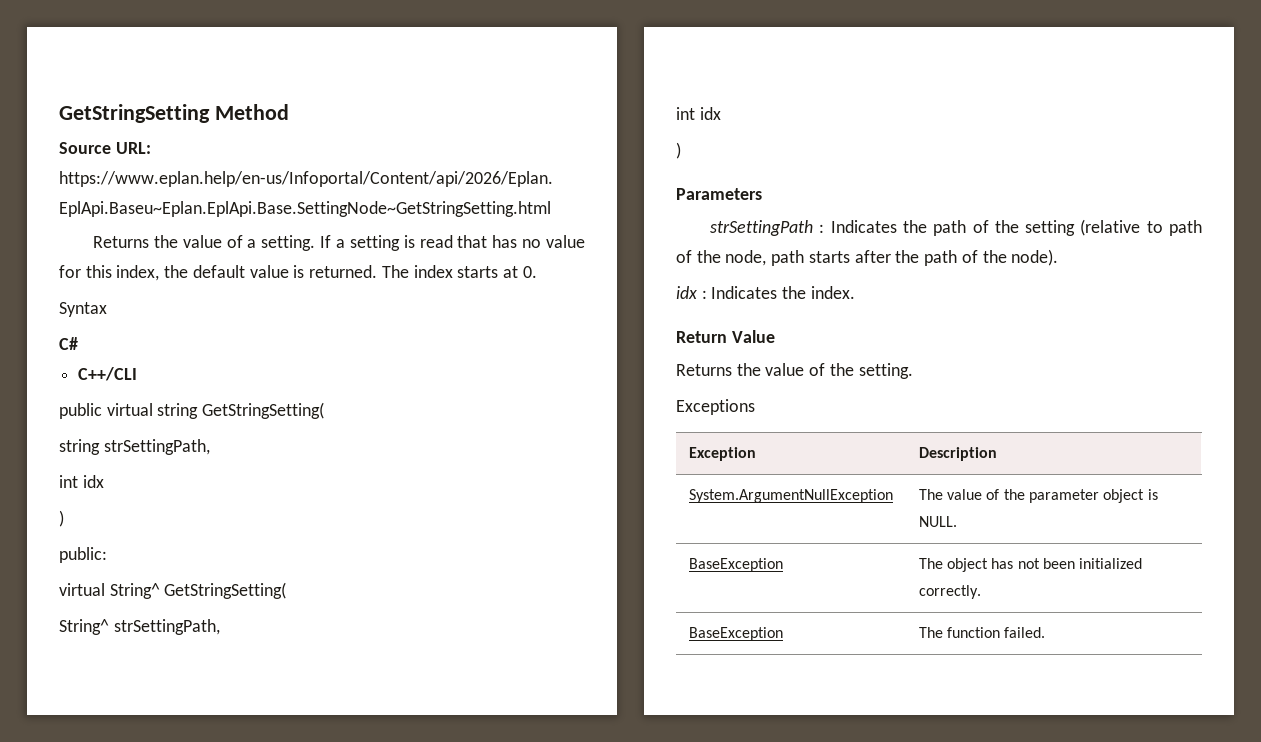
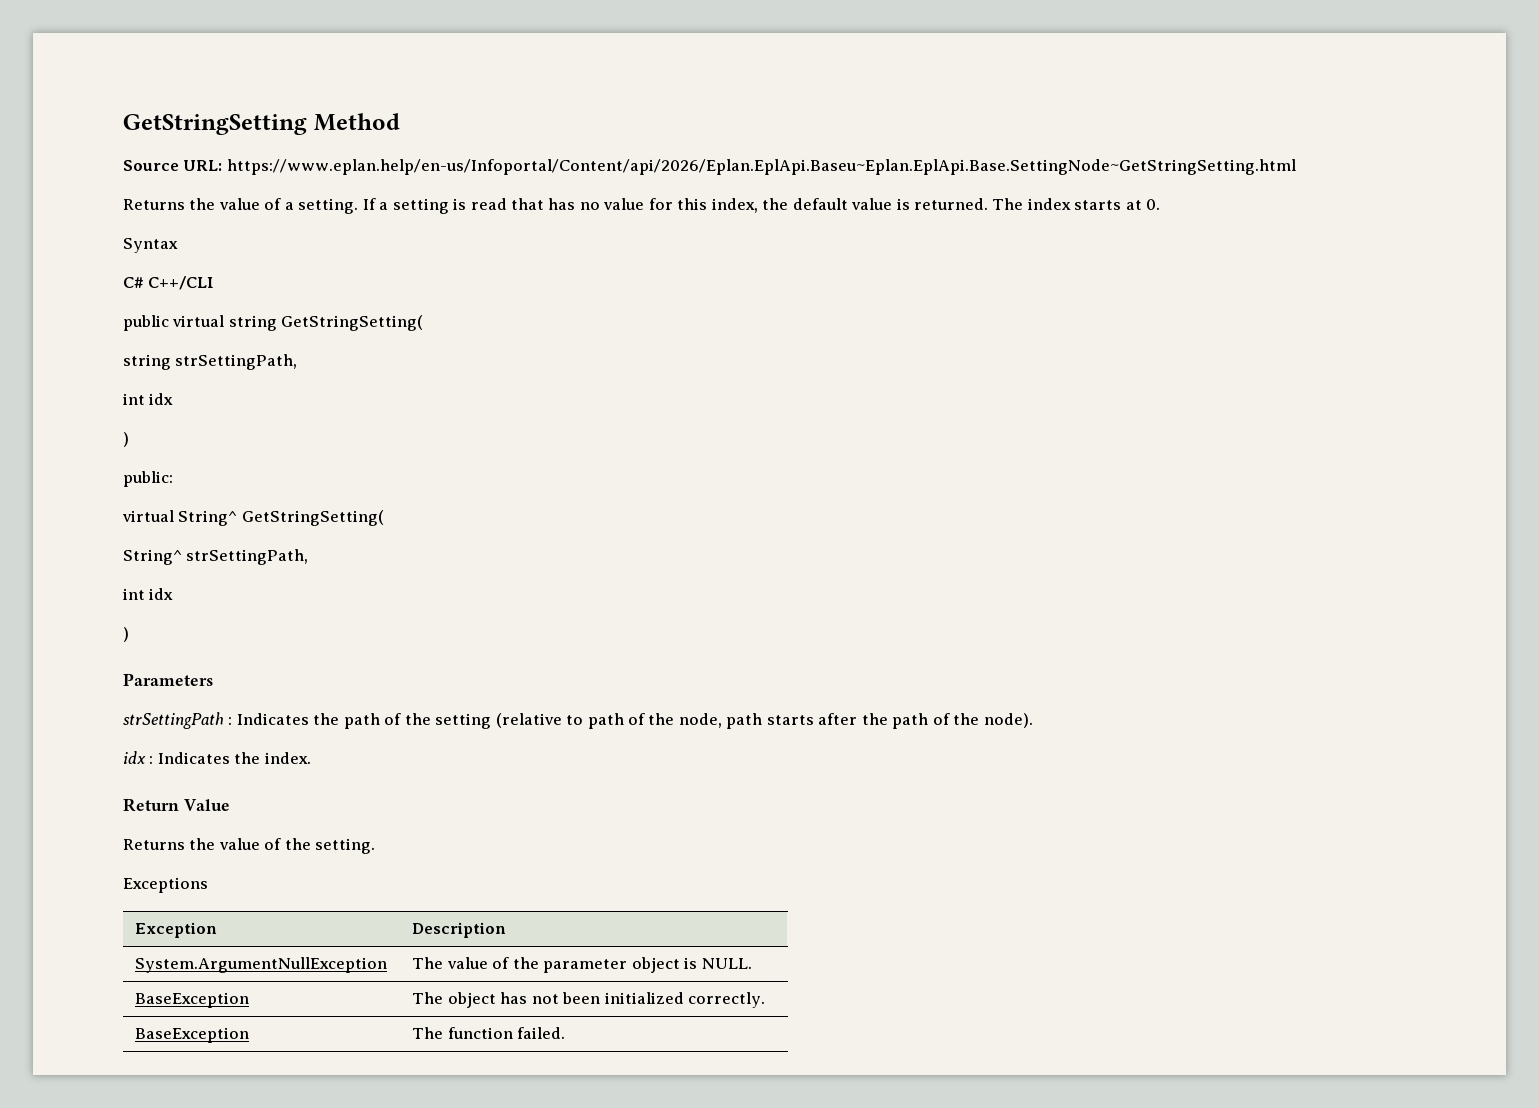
(78, 343) // -> (144, 282) none

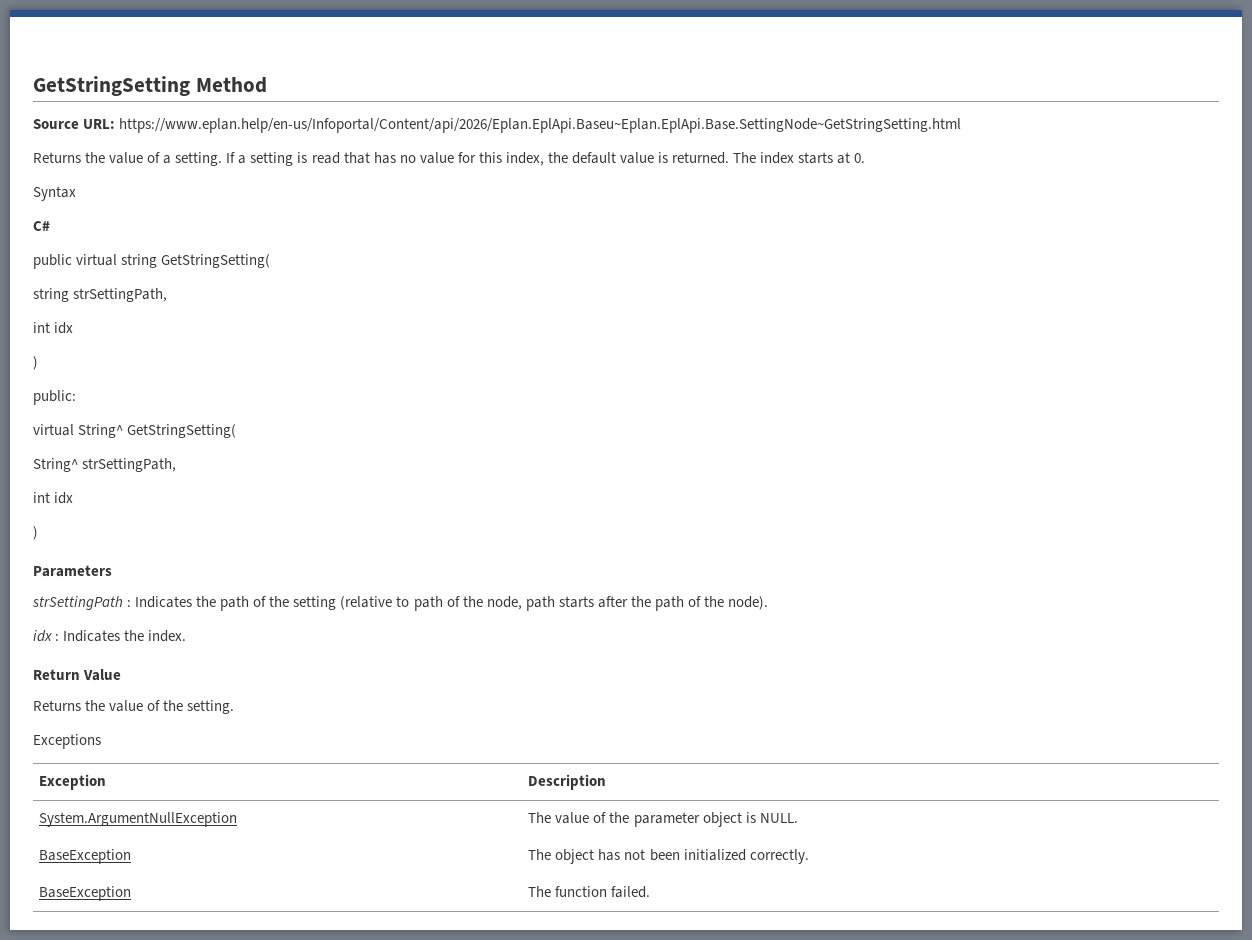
[148,276,215,290] C++/CLI -> (50, 226) none

